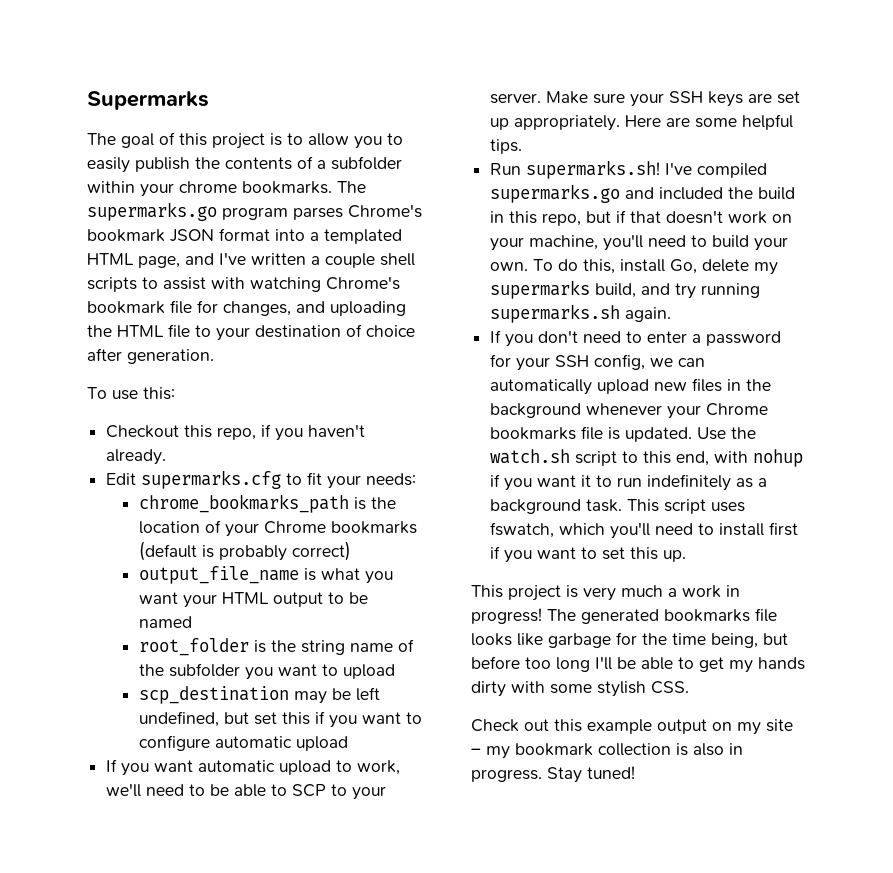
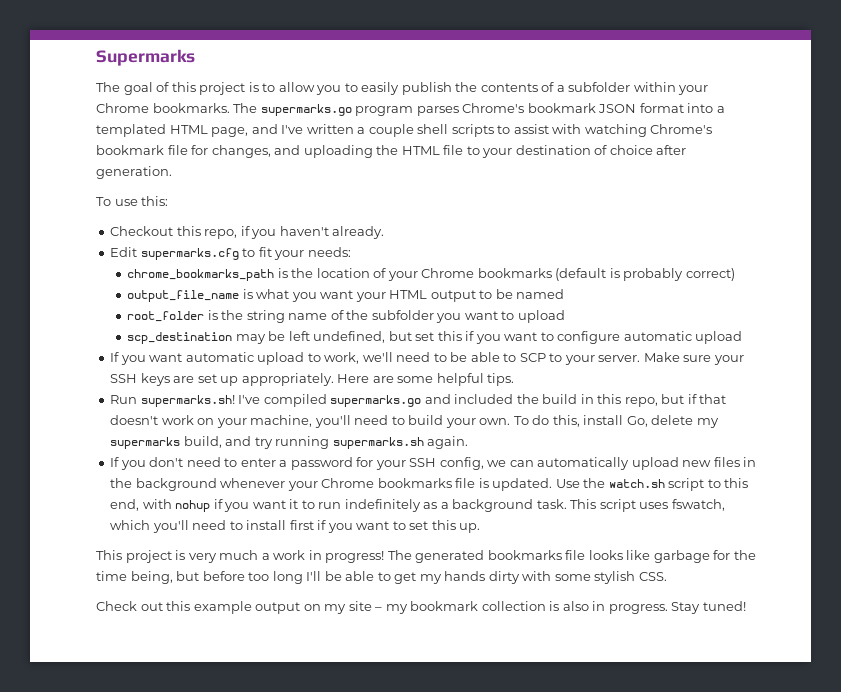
[179,181,237,193] chrome -> [96,103,149,113] Chrome

